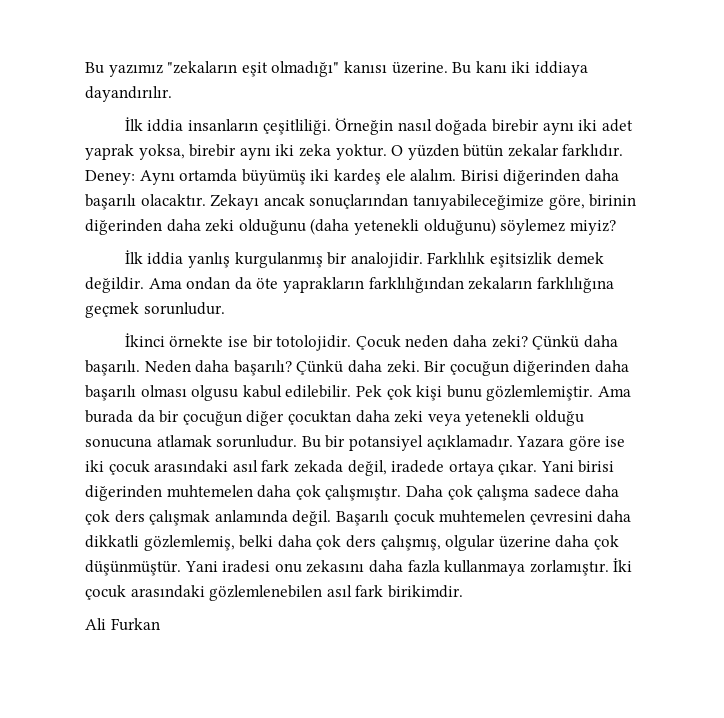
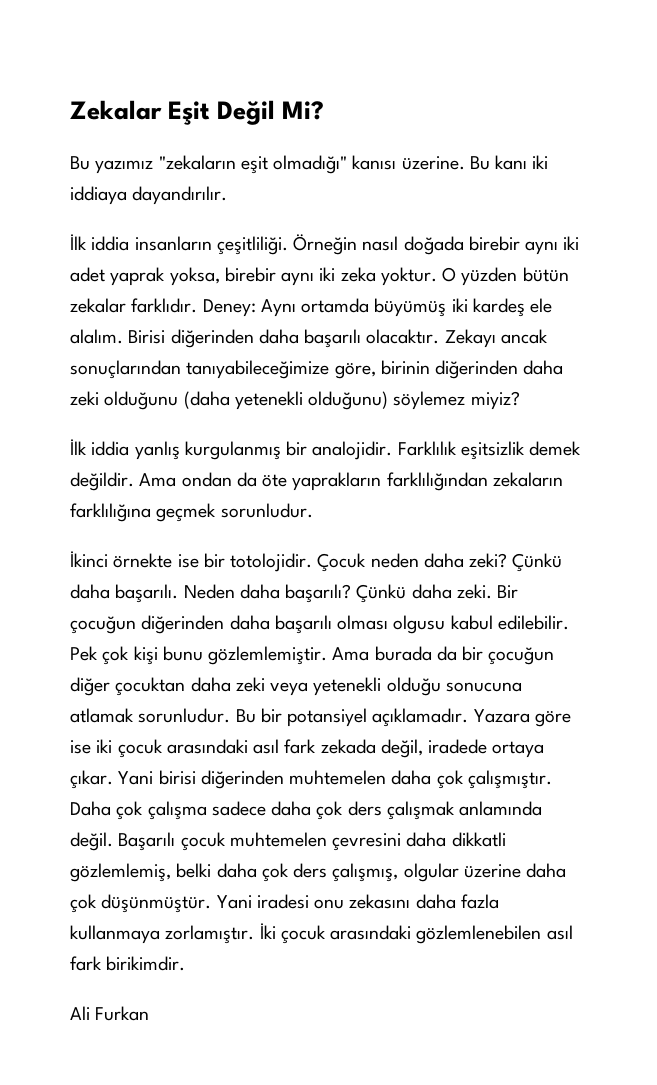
(85, 68) none -> [70,100,325,125] Zekalar Eşit Değil Mi? //

